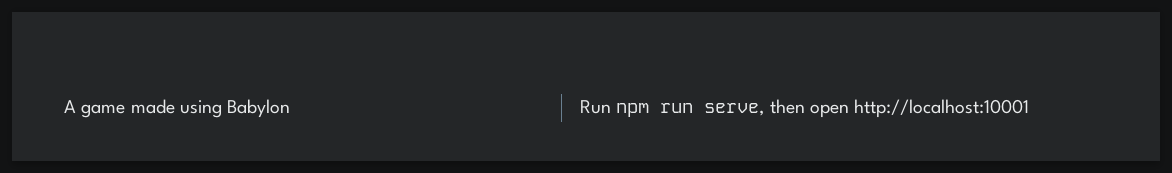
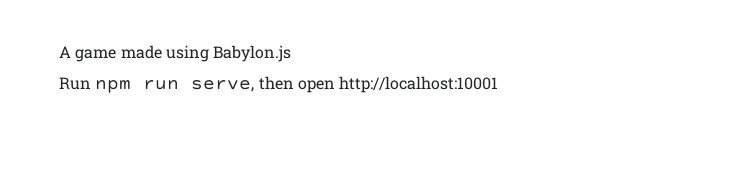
[227,99,291,118] Babylon -> [213,45,292,62] Babylon.js

